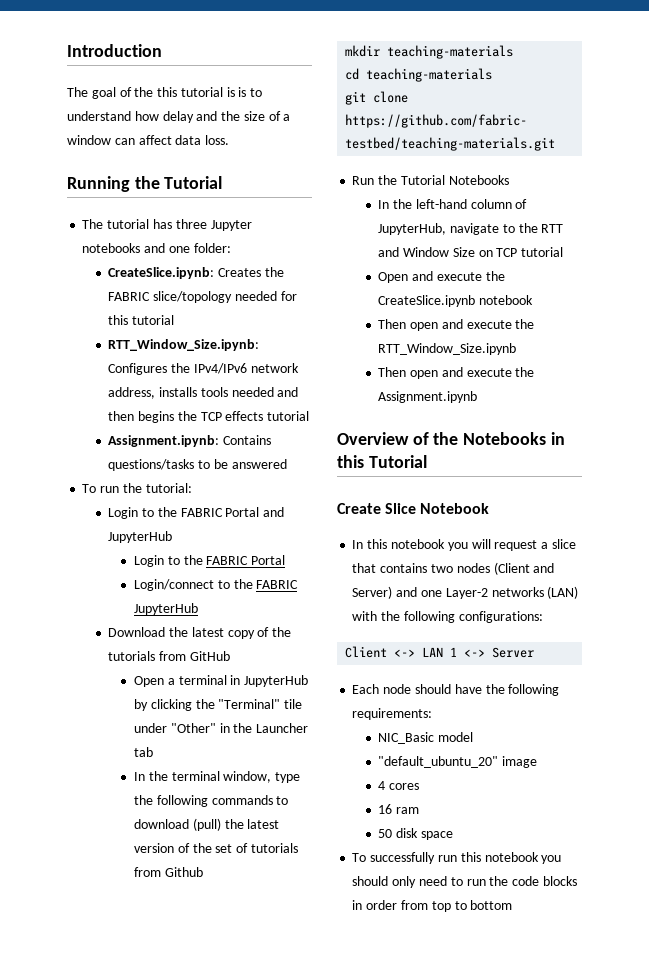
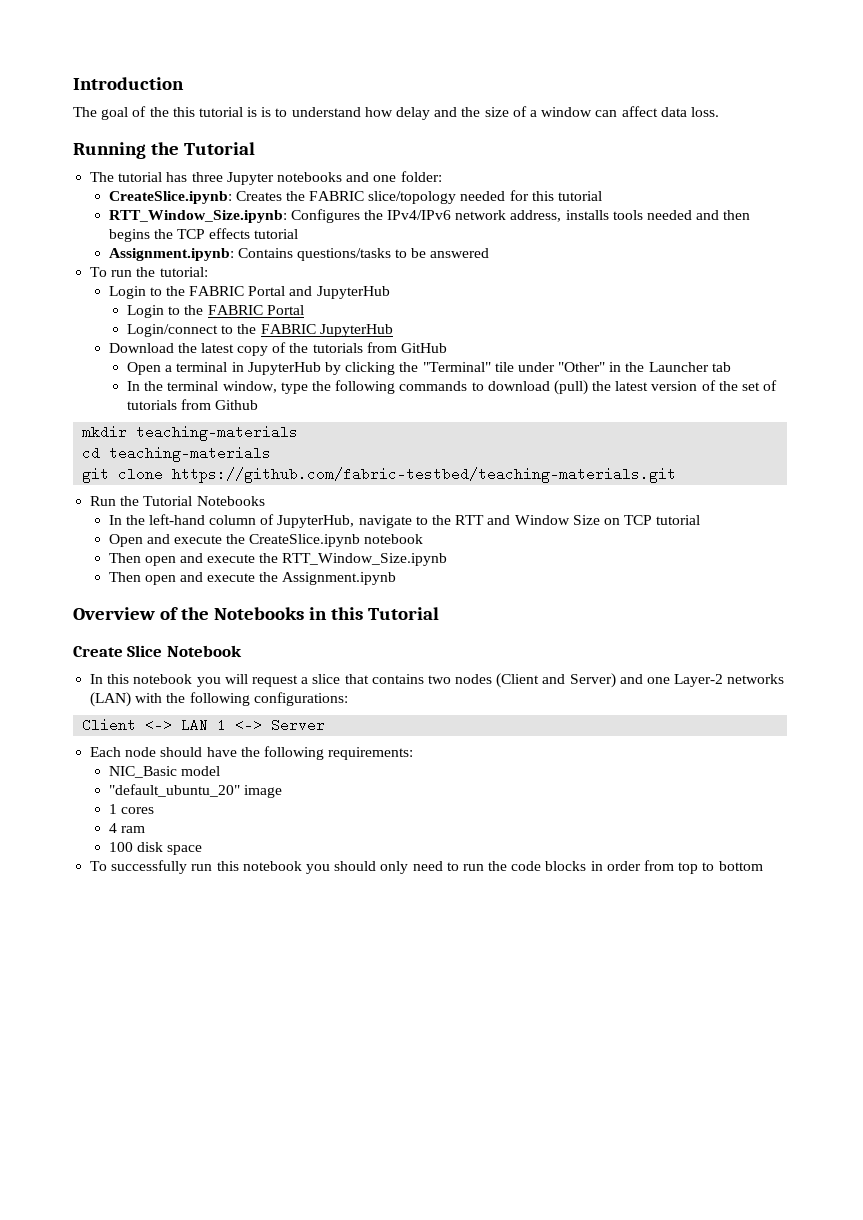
[378,781,386,790] 4 -> [108,804,117,814] 1
[378,804,393,814] 16 -> [108,823,117,833] 4
[378,829,393,838] 50 -> [108,842,133,852] 100

